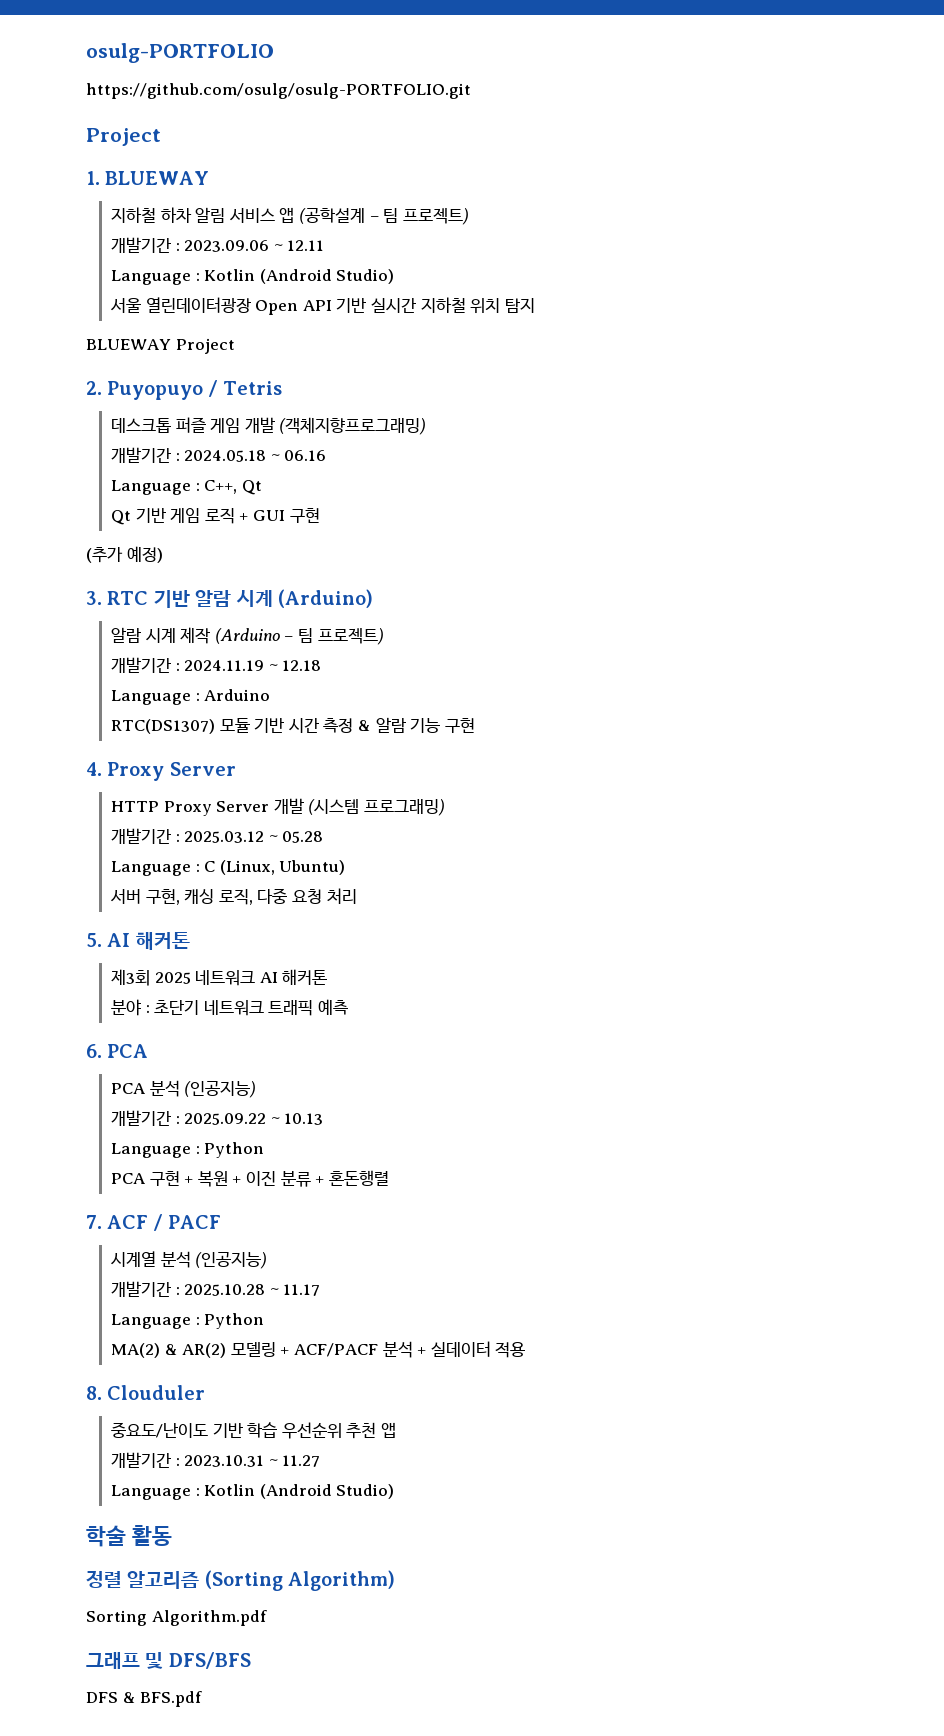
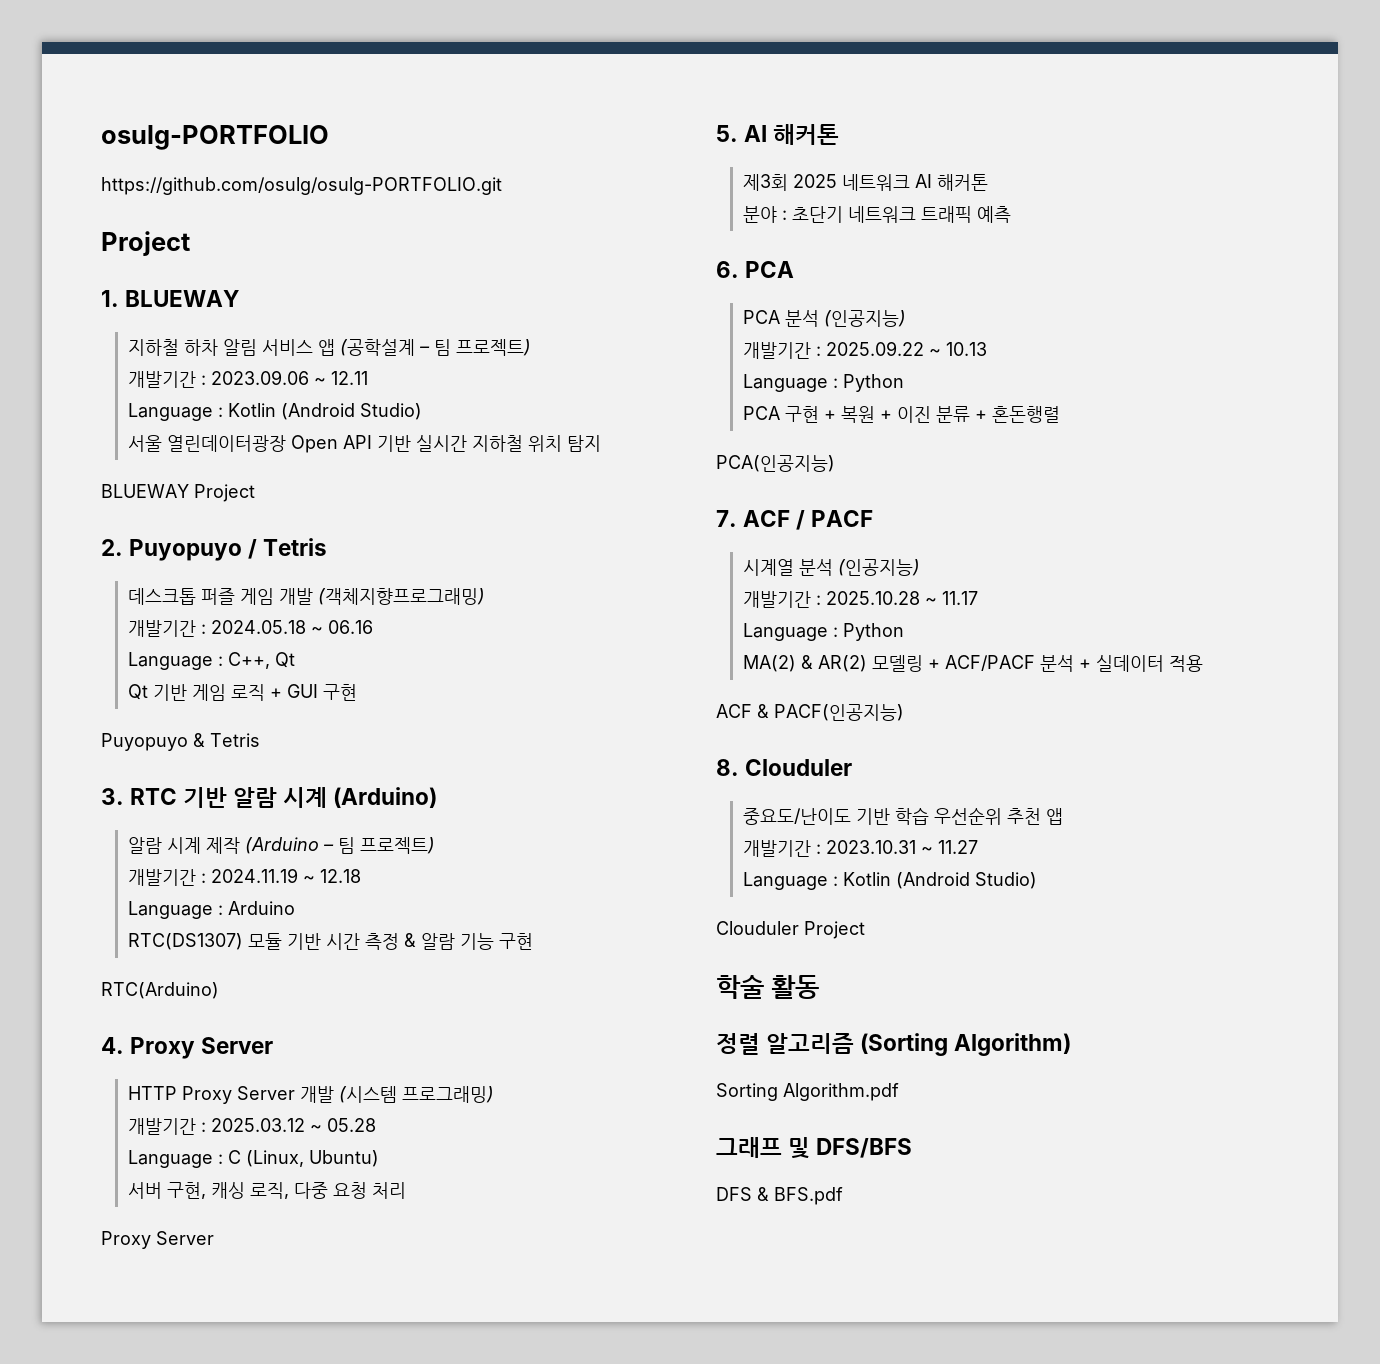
[86,546,163,563] (추가 예정) -> [101,733,260,751] Puyopuyo & Tetris
(475, 725) none -> [101,982,219,999] // RTC(Arduino)
(357, 896) none -> [101,1231,214,1249] // Proxy Server
(389, 1178) none -> [716,455,835,472] // PCA(인공지능)
(526, 1350) none -> [716,704,904,721] // ACF & PACF(인공지능)
(395, 1491) none -> [716,921,865,939] // Clouduler Project

